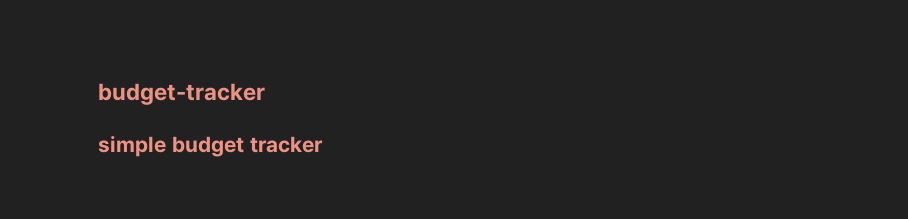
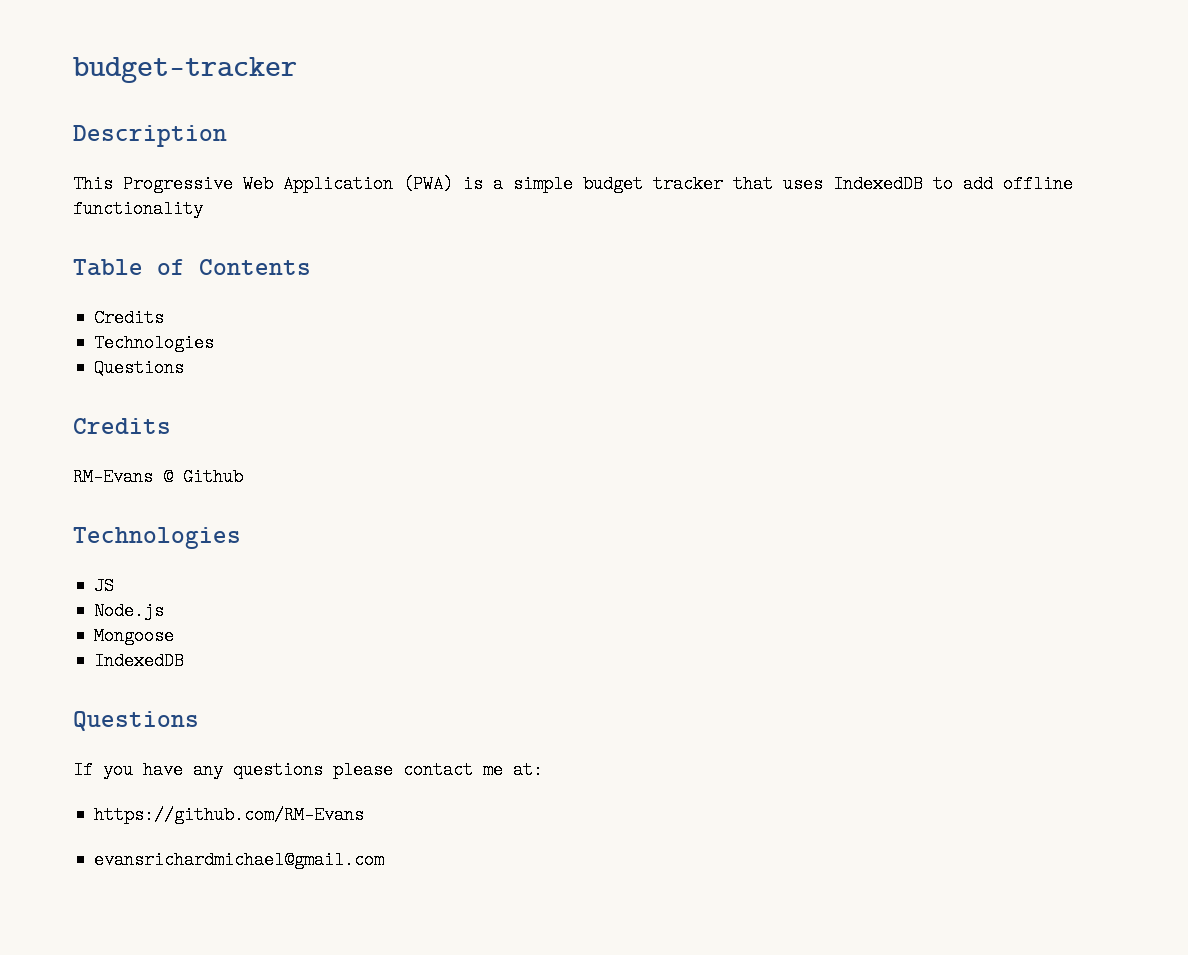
[98,135,323,157] simple budget tracker -> [73,125,227,147] [73,175,1073,193] [73,200,203,218] [73,259,311,276] [94,309,165,327] [94,334,215,352] [94,359,185,377] [73,418,171,434] [73,468,243,486] [73,527,241,549] [94,577,115,595] [94,602,165,620] [94,627,175,645] [94,652,185,670] [73,711,199,731] [73,761,543,779] [94,806,365,824] [94,851,385,869] Description // This Progressive Web Application (PWA) is a simple budget tracker that uses IndexedDB to add offline functionality // Table of Contents // Credits // Technologies // Questions // Credits // RM-Evans @ Github // Technologies // JS // Node.js // Mongoose // IndexedDB // Questions // If you have any questions please contact me at: // https://github.com/RM-Evans // evansrichardmichael@gmail.com

